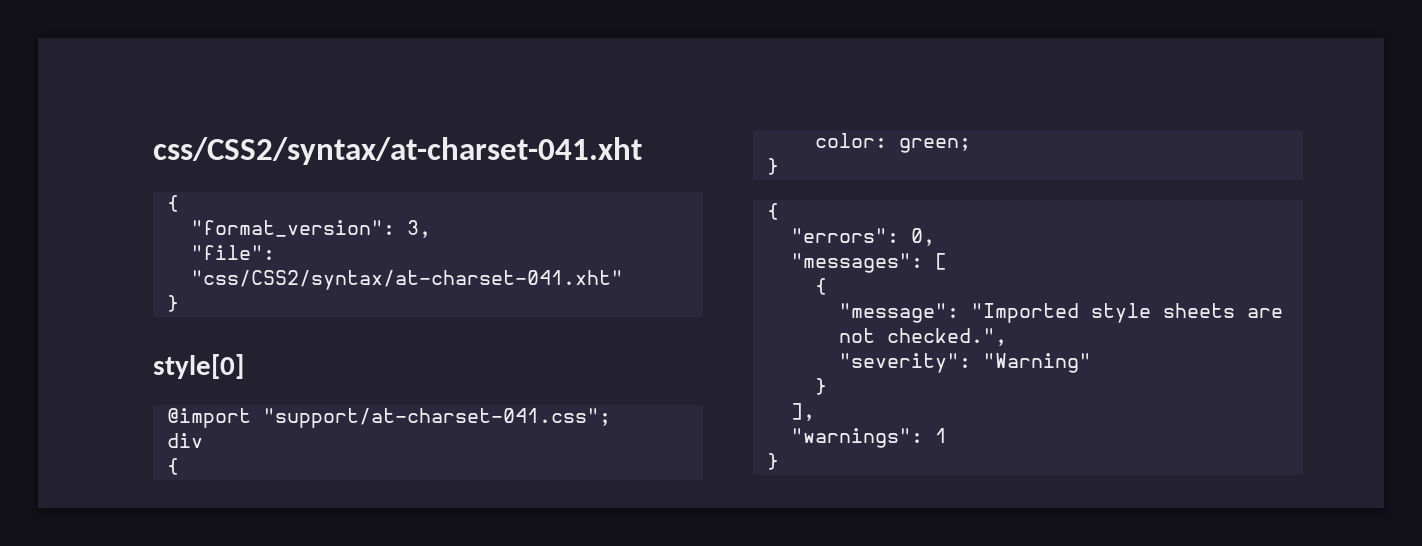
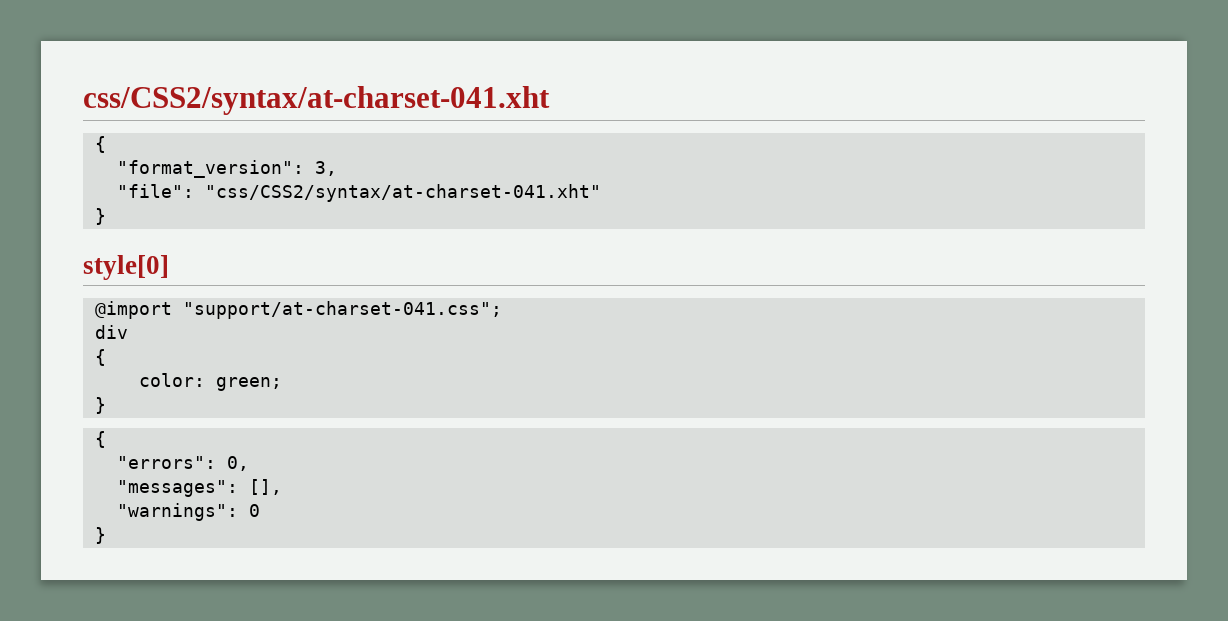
[934,253,947,270] [814,278,827,295] [838,303,1283,323] [838,328,1007,346] [838,353,1091,373] [814,378,827,395] [790,403,815,421] [790,428,947,448] [ // { // "message": "Imported style sheets are not checked.", // "severity": "Warning" // } // ], // "warnings": 1 -> [249,479,282,495] [117,503,260,521] [], // "warnings": 0

